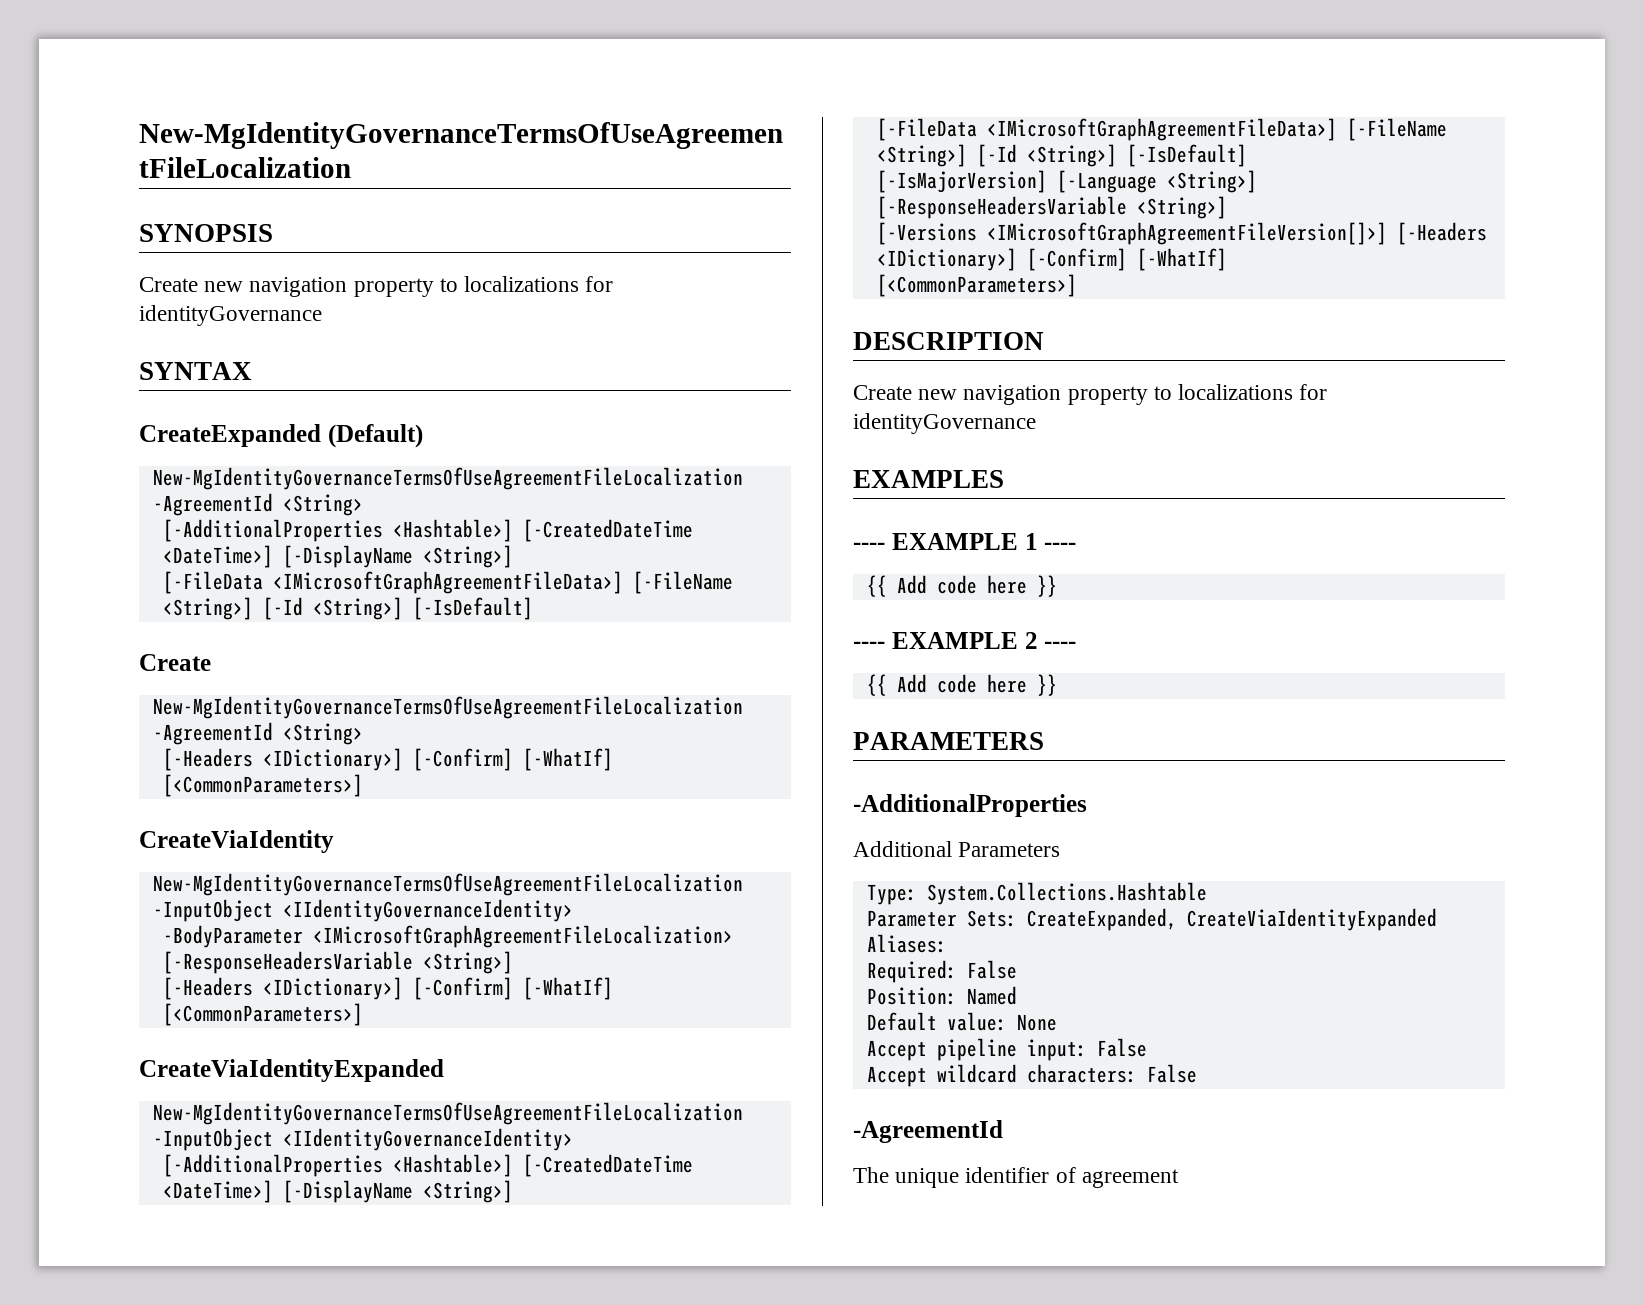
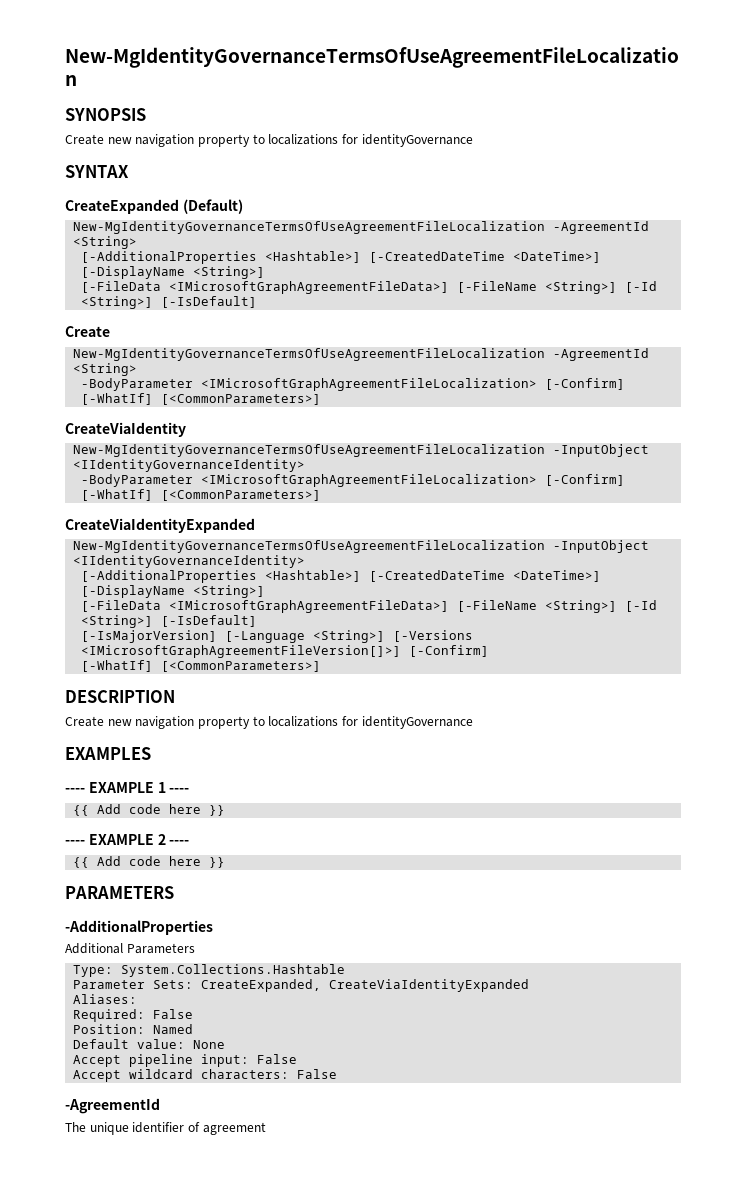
[162,748,403,771] [-Headers <IDictionary>] -> [81,378,538,391] -BodyParameter <IMicrosoftGraphAgreementFileLocalization>
[162,951,513,974] [162,977,403,1000] [-ResponseHeadersVariable <String>] // [-Headers <IDictionary>] -> (538, 480) none
[876,196,1227,219] [876,222,1487,245] [876,248,1227,271] [-ResponseHeadersVariable <String>] // [-Versions <IMicrosoftGraphAgreementFileVersion[]>] [-Headers <IDictionary>] [-Confirm] [-WhatIf] // -> [393,630,474,642] [81,645,490,658] [81,660,154,672] [-Versions <IMicrosoftGraphAgreementFileVersion[]>] [-Confirm] // [-WhatIf]

